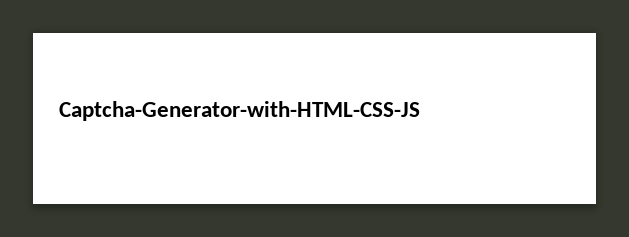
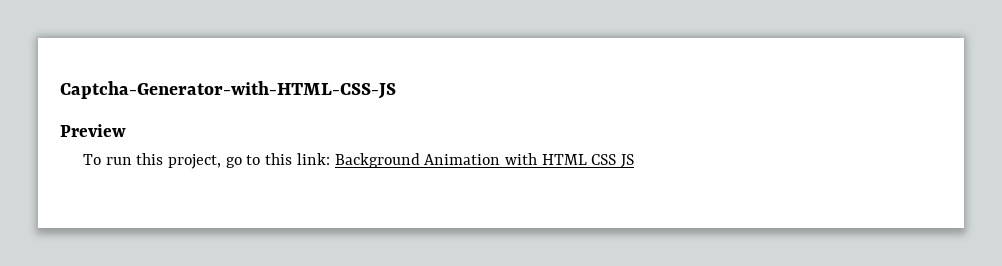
(420, 111) none -> [60,124,126,137] [82,153,635,169] // Preview // To run this project, go to this link: Background Animation with HTML CSS JS

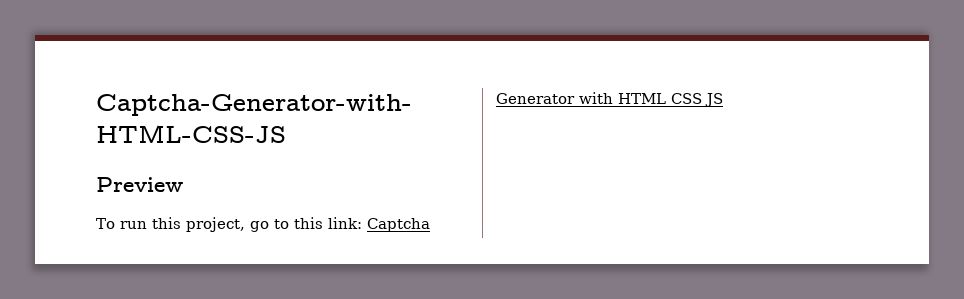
[334,153,501,168] Background Animation -> [366,218,430,232] [496,93,575,104] Captcha Generator

